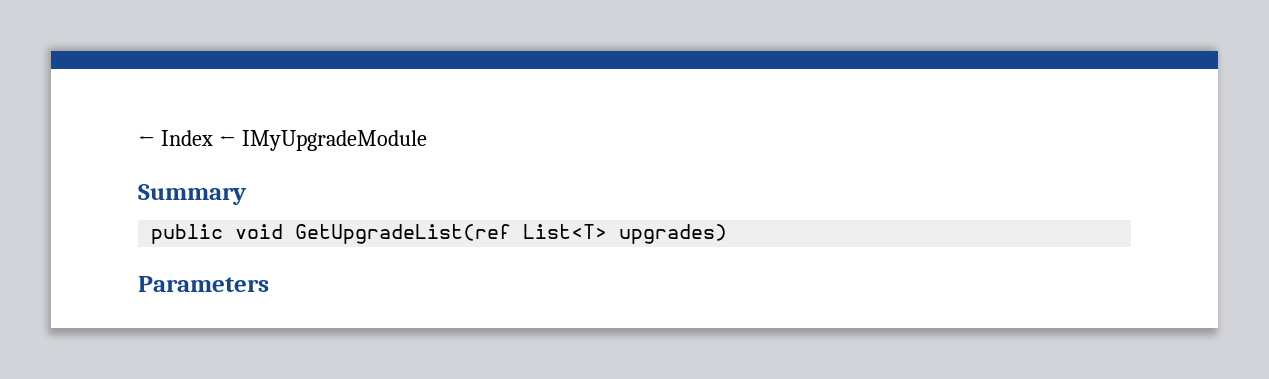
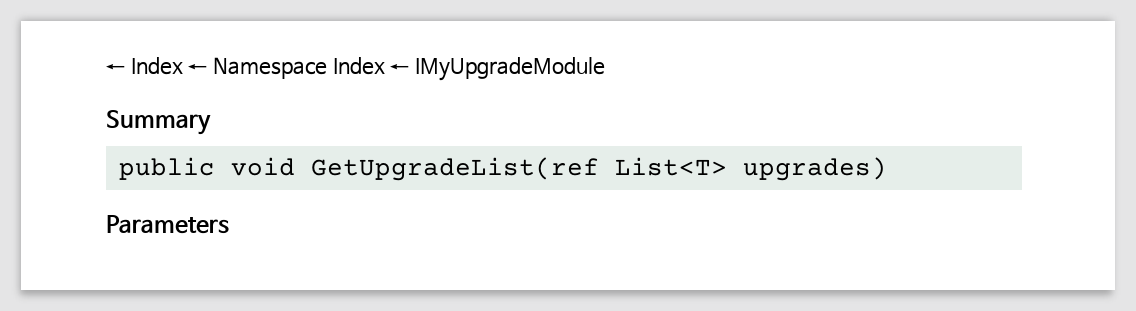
(236, 140) none -> [213,57,410,79] Namespace Index ←

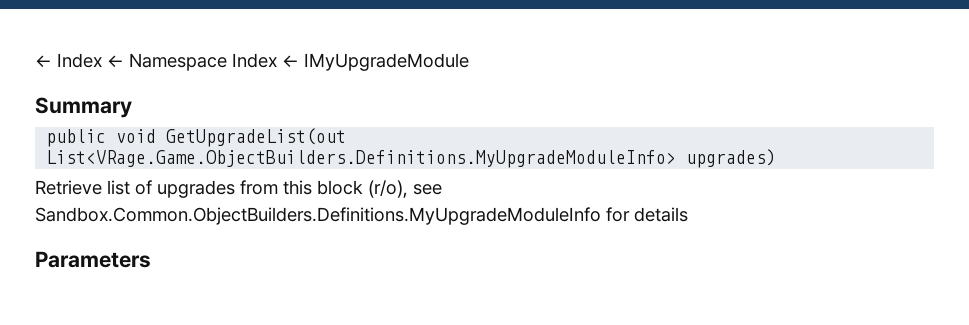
[310,157,727,181] GetUpgradeList(ref List<T> -> [166,128,347,147] [46,150,677,168] GetUpgradeList(out List<VRage.Game.ObjectBuilders.Definitions.MyUpgradeModuleInfo>
(887, 169) none -> [35,180,442,198] [35,207,688,225] // Retrieve list of upgrades from this block (r/o), see Sandbox.Common.ObjectBuilders.Definitions.MyUpgradeModuleInfo for details

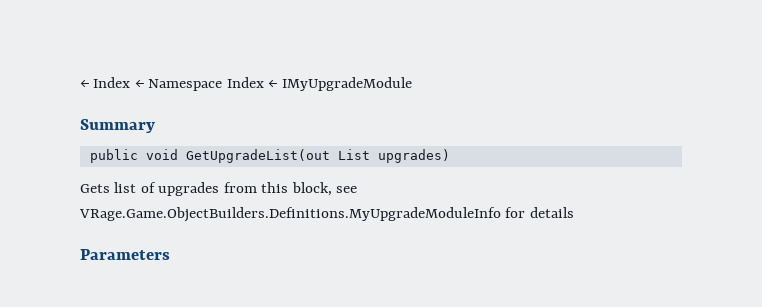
[46,150,677,168] List<VRage.Game.ObjectBuilders.Definitions.MyUpgradeModuleInfo> -> [337,149,370,160] List
[35,180,102,195] Retrieve -> [80,184,110,193] Gets
[317,180,442,198] [35,207,601,225] block (r/o), see Sandbox.Common.ObjectBuilders.Definitions.MyUpgradeModuleInfo -> [291,182,358,196] [79,207,501,222] block, see VRage.Game.ObjectBuilders.Definitions.MyUpgradeModuleInfo

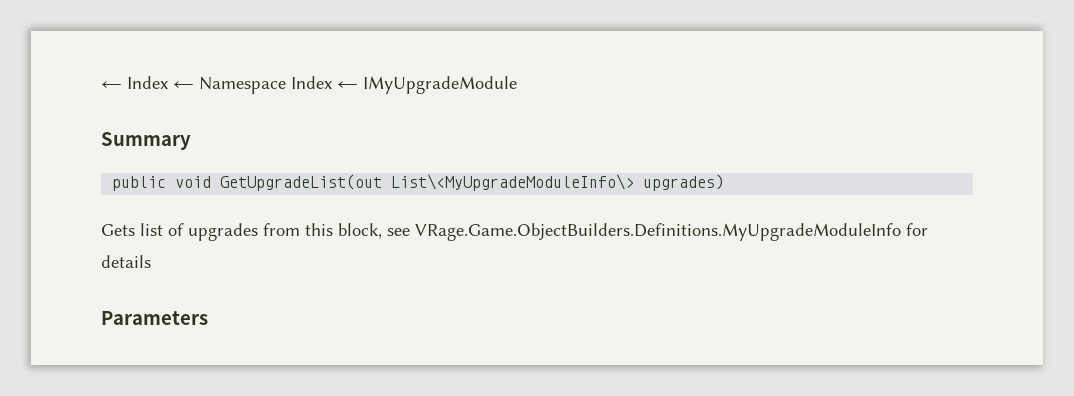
[337,149,370,160] List -> [391,174,635,191] List\<MyUpgradeModuleInfo\>

